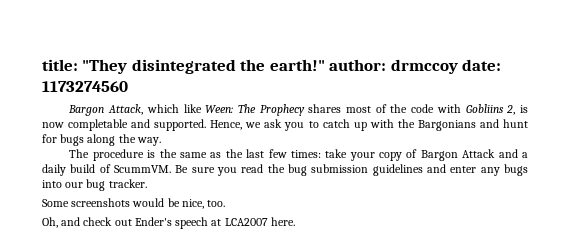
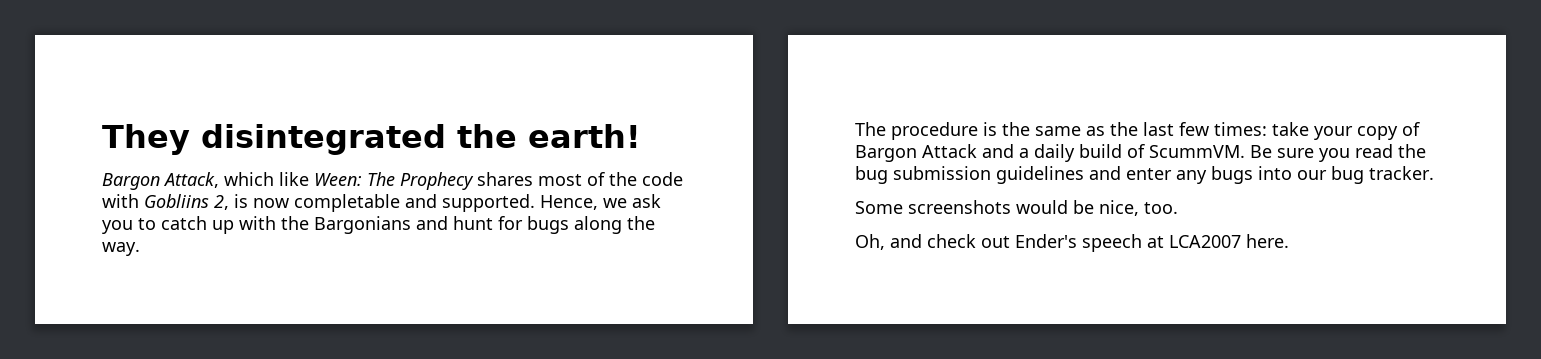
[42,59,502,74] [42,81,128,92] title: "They disintegrated the earth!" author: drmccoy date: 1173274560 -> [102,124,641,155] They disintegrated the earth!

